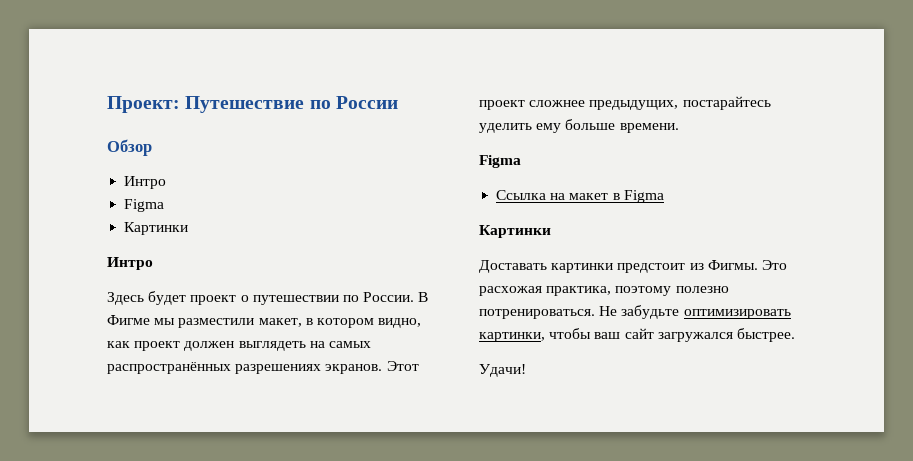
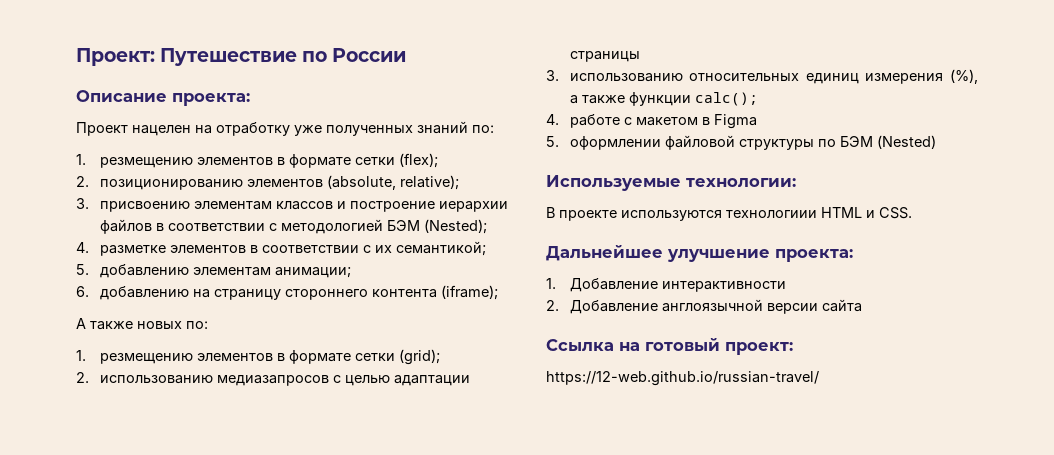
[107,139,152,156] [124,176,167,189] [124,199,165,212] [124,222,189,235] [107,257,153,270] [107,291,429,305] [107,315,422,328] [107,341,371,351] [107,361,419,374] [479,96,771,110] [479,119,679,133] [479,155,521,168] [496,190,664,203] [479,225,551,238] [479,260,787,273] [479,286,729,296] [479,305,791,319] [479,328,795,342] [479,364,526,377] Обзор // Интро // Figma // Картинки // Интро // Здесь будет проект о путешествии по России. В Фигме мы разместили макет, в котором видно, как проект должен выглядеть на самых распространённых разрешениях экранов. Этот проект сложнее предыдущих, постарайтесь уделить ему больше времени. // Figma // Ссылка на макет в Figma // Картинки // Доставать картинки предстоит из Фигмы. Это расхожая практика, поэтому полезно потренироваться. Не забудьте оптимизировать картинки, чтобы ваш сайт загружался быстрее. // Удачи! -> [76,90,250,106] [76,121,494,136] [76,153,438,168] [76,175,459,190] [76,198,508,212] [99,219,487,234] [76,241,486,256] [76,264,351,278] [76,285,498,300] [76,318,208,330] [76,349,440,365] [76,372,470,386] [569,51,640,62] [546,69,978,84] [569,92,758,106] [546,114,757,129] [546,135,936,150] [546,175,796,191] [546,207,912,221] [546,245,853,262] [546,278,786,292] [546,299,862,314] [546,338,793,355] [546,371,819,386] Описание проекта: // Проект нацелен на отработку уже полученных знаний по: // 1. резмещению элементов в формате сетки (flex); // 2. позиционированию элементов (absolute, relative); // 3. присвоению элементам классов и построение иерархии файлов в соответствии с методологией БЭМ (Nested); // 4. разметке элементов в соответствии с их семантикой; // 5. добавлению элементам анимации; // 6. добавлению на страницу стороннего контента (iframe); // А также новых по: // 1. резмещению элементов в формате сетки (grid); // 2. использованию медиазапросов с целью адаптации страницы // 3. использованию относительных единиц измерения (%), а также функции calc(); // 4. работе с макетом в Figma // 5. оформлении файловой структуры по БЭМ (Nested) // Используемые технологии: // В проекте используются технологиии HTML и CSS. // Дальнейшее улучшение проекта: // 1. Добавление интерактивности // 2. Добавление англоязычной версии сайта // Ссылка на готовый проект: // https://12-web.github.io/russian-travel/

